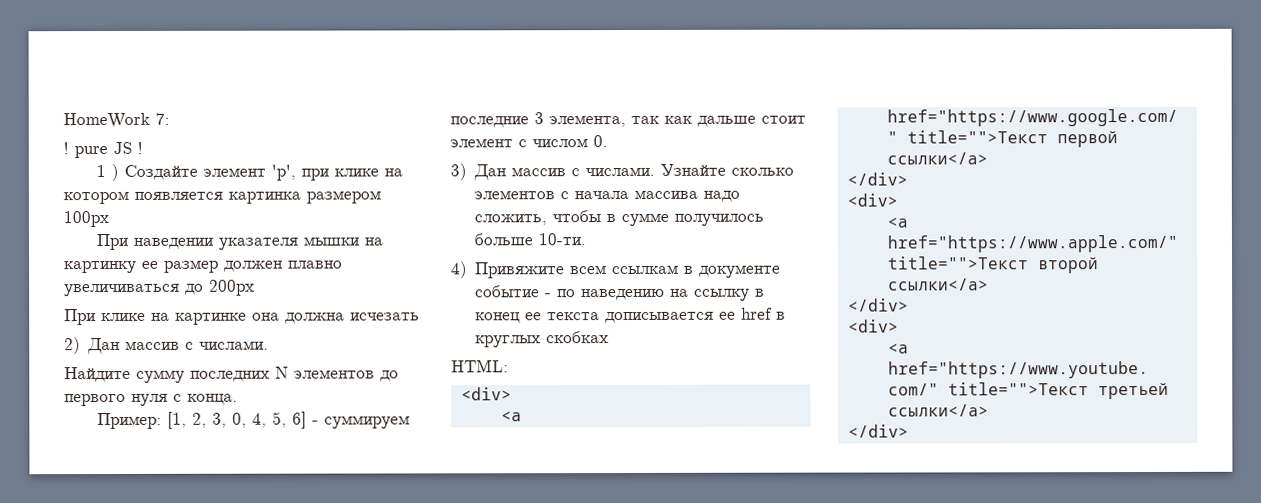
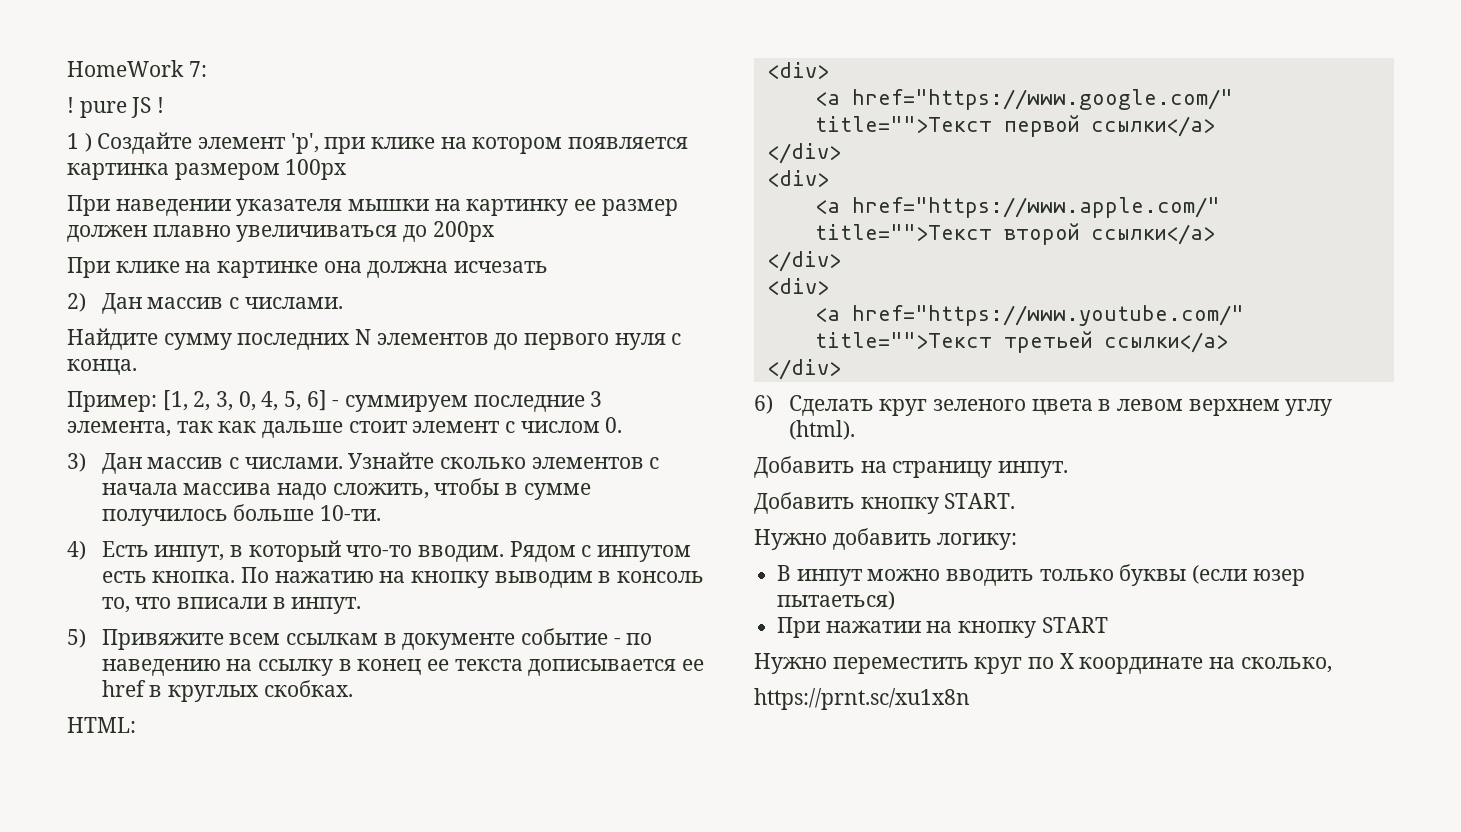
(468, 270) none -> [101,540,691,562] [101,567,704,588] [101,597,362,614] [67,629,86,648] Есть инпут, в который что-то вводим. Рядом с инпутом есть кнопка. По нажатию на кнопку выводим в консоль то, что вписали в инпут. // 5)
[546,331,610,344] скобках -> [263,680,353,697] скобках.
(909, 431) none -> [754,395,1333,416] [788,420,855,440] [754,456,1069,478] [754,492,1016,514] [754,528,1018,550] [777,564,1305,586] [777,591,896,610] [777,617,1108,638] [754,653,1332,674] [754,688,970,710] // 6) Сделать круг зеленого цвета в левом верхнем углу (html). // Добавить на страницу инпут. // Добавить кнопку START. // Нужно добавить логику: // В инпут можно вводить только буквы (если юзер пытаеться) // При нажатии на кнопку START // Нужно переместить круг по Х координате на сколько, // https://prnt.sc/xu1x8n

